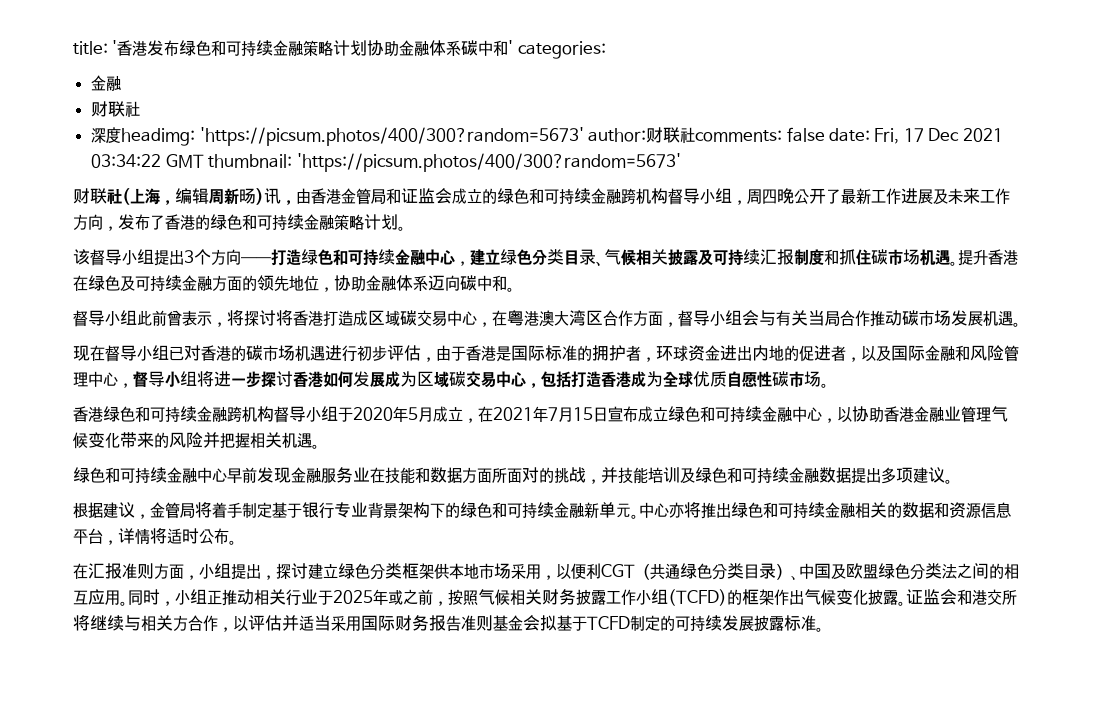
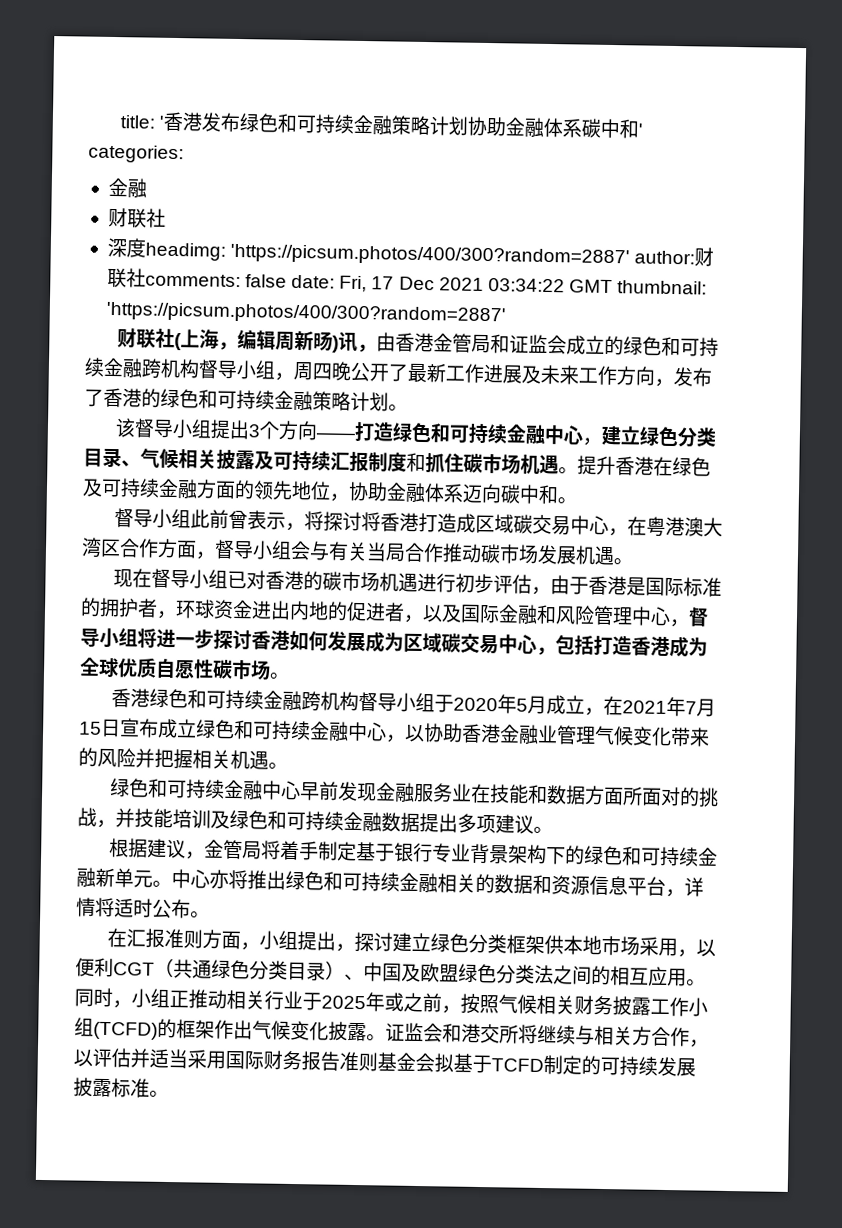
[199,127,584,146] 'https://picsum.photos/400/300?random=5673' -> [230,243,631,268] 'https://picsum.photos/400/300?random=2887'
[296,153,681,172] 'https://picsum.photos/400/300?random=5673' -> [105,301,506,326] 'https://picsum.photos/400/300?random=2887'

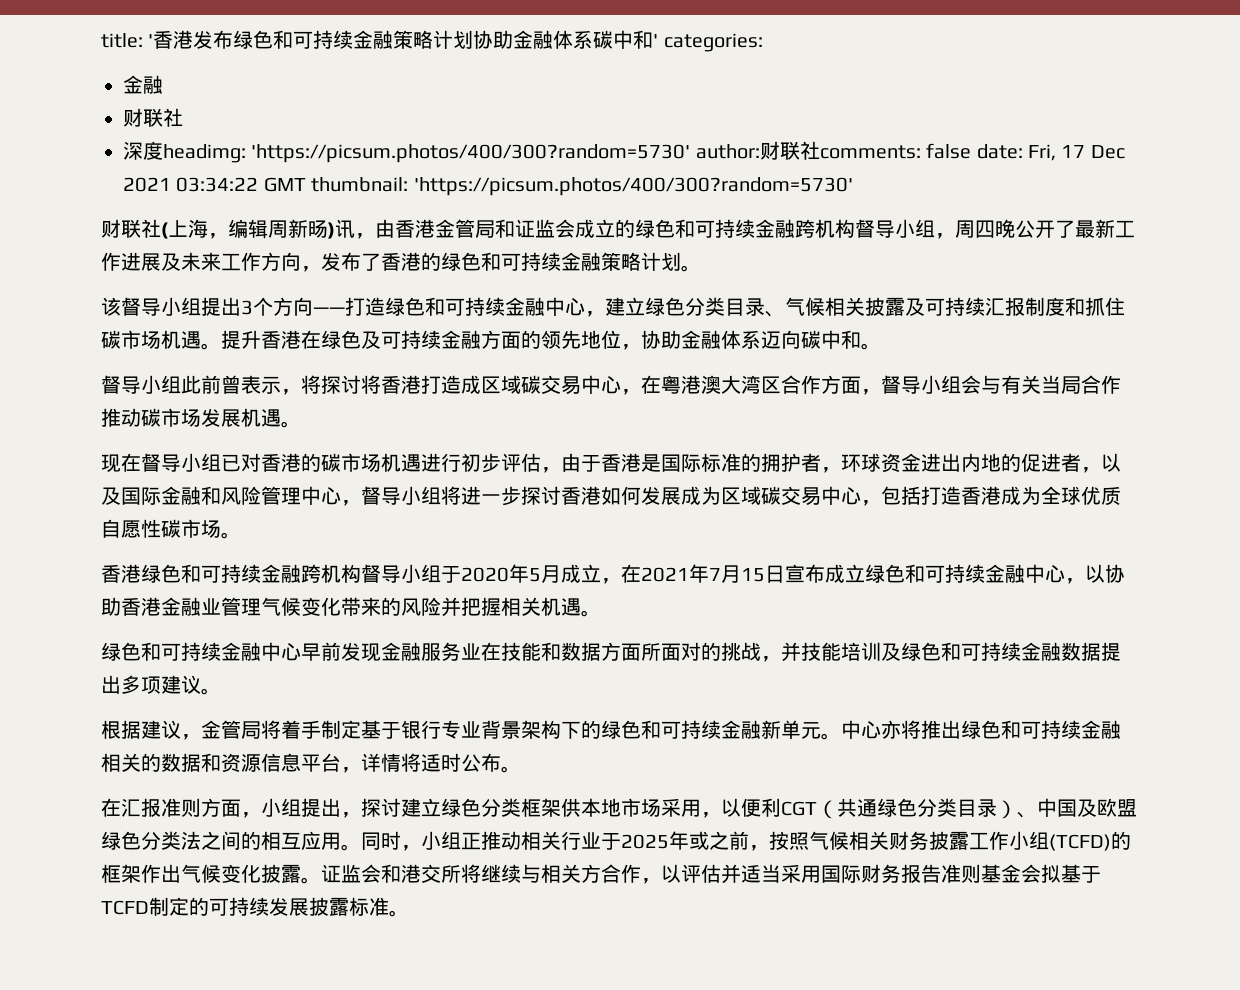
[230,243,631,268] 'https://picsum.photos/400/300?random=2887' -> [251,144,691,163] 'https://picsum.photos/400/300?random=5730'
[105,301,506,326] 'https://picsum.photos/400/300?random=2887' -> [413,177,853,196] 'https://picsum.photos/400/300?random=5730'

